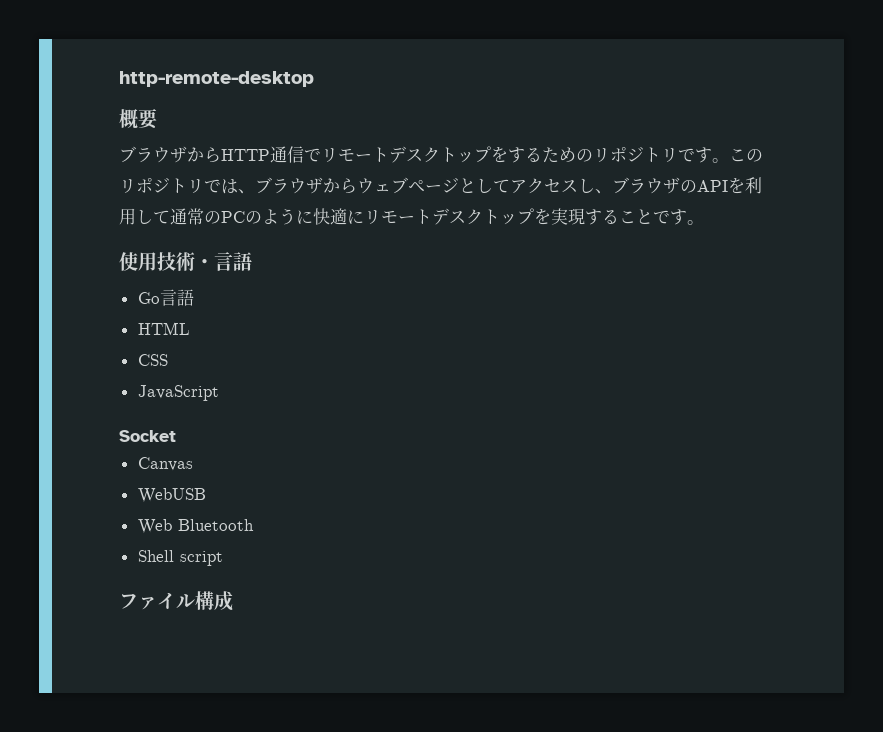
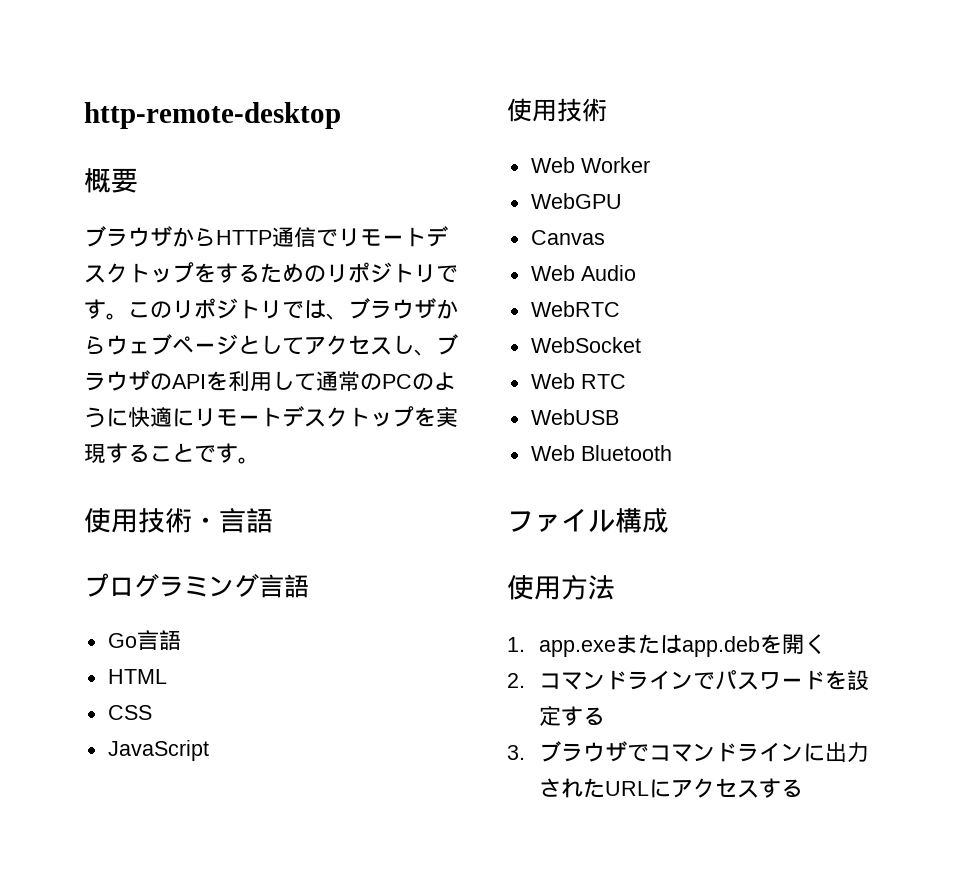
(252, 261) none -> [84,573,309,598] // プログラミング言語
[119,430,176,442] [137,457,193,471] Socket // Canvas -> [507,98,607,122] [530,157,650,173] [530,193,622,209] [530,230,605,245] [530,265,636,281] [530,301,620,317] [530,337,641,353] [530,373,626,389] 使用技術 // Web Worker // WebGPU // Canvas // Web Audio // WebRTC // WebSocket // Web RTC
[137,550,223,566] // Shell script -> (672, 453) none
(233, 601) none -> [507,575,615,600] [507,634,826,657] [507,670,869,691] [538,706,605,726] [507,741,869,763] [538,778,803,798] // 使用方法 // 1. app.exeまたはapp.debを開く // 2.コマンドラインでパスワードを設定する // 3.ブラウザでコマンドラインに出力されたURLにアクセスする

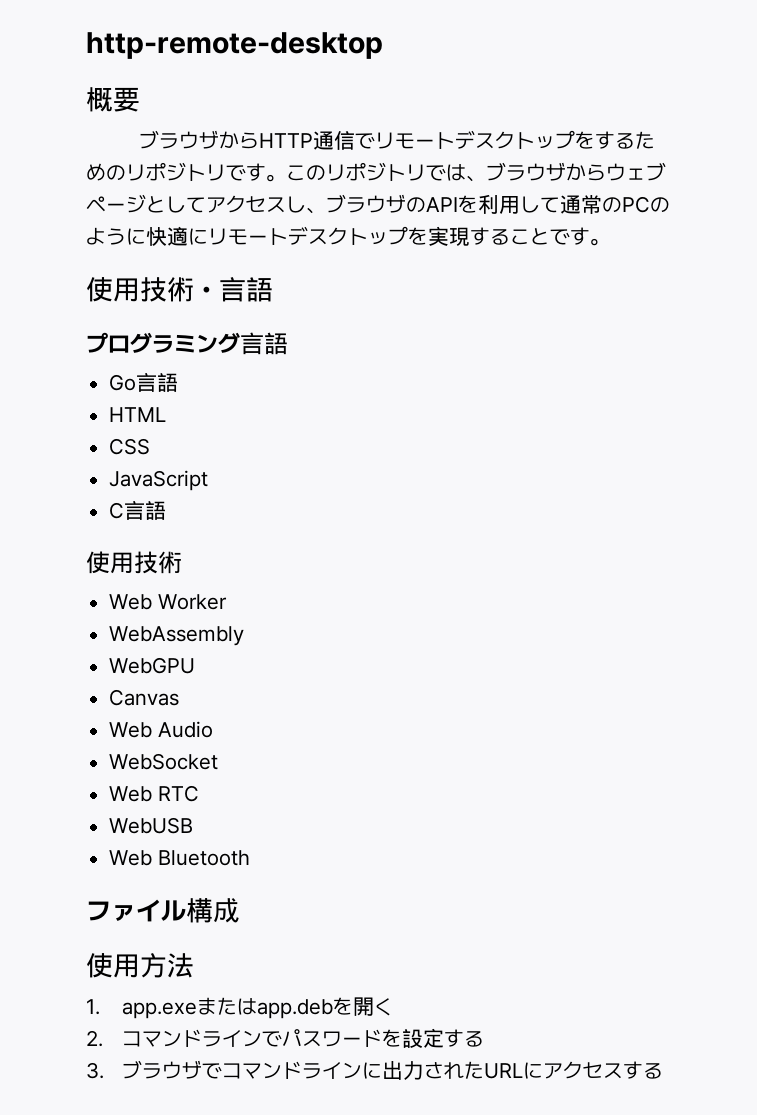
(209, 750) none -> [109,500,167,520] // C言語
(650, 165) none -> [109,626,245,646] // WebAssembly
[530,301,620,317] // WebRTC -> (213, 729) none

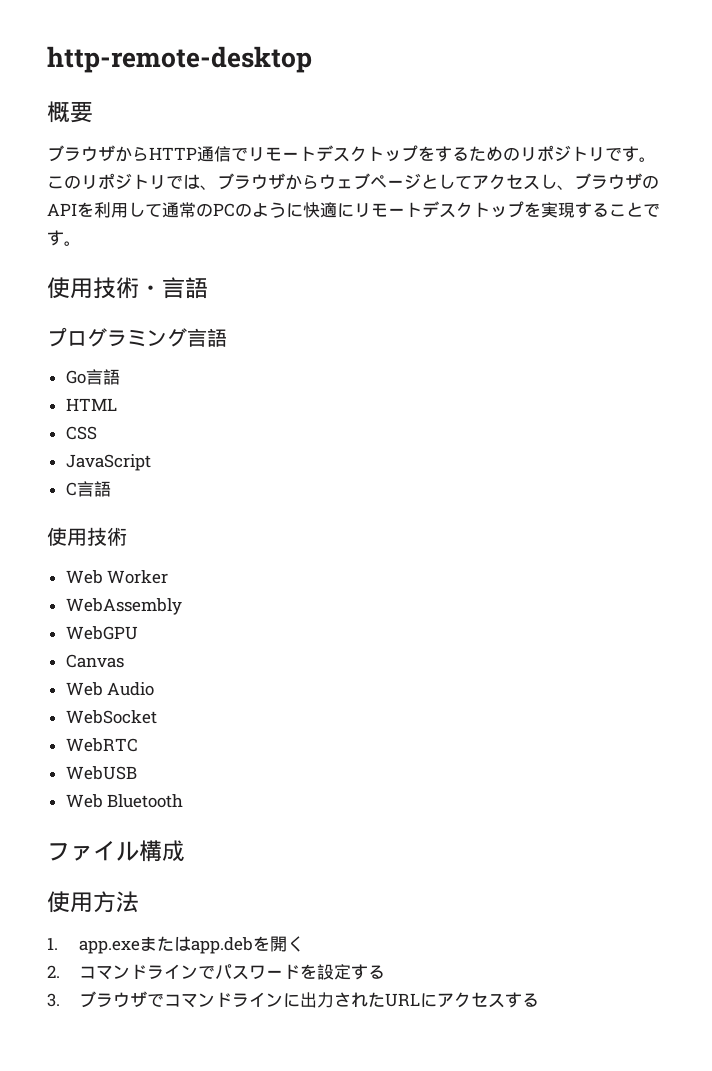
[109,785,199,802] Web RTC -> [65,738,138,752] WebRTC

